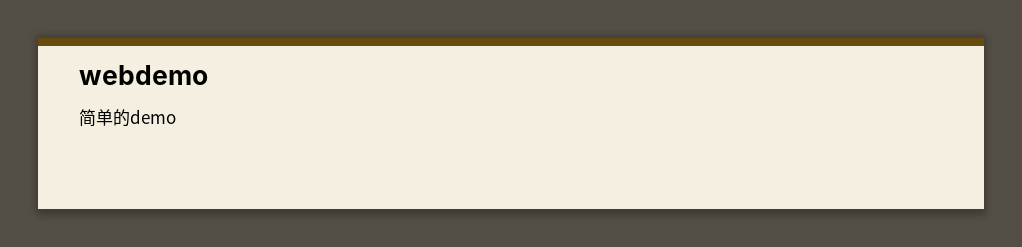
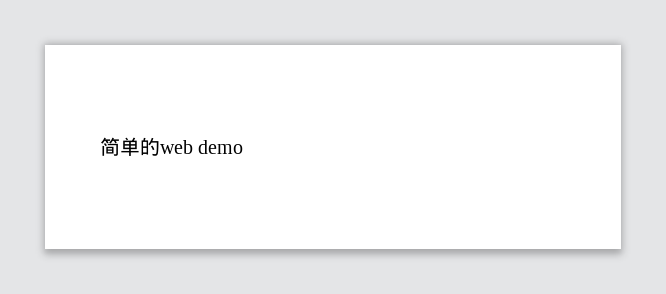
[79,65,208,85] [79,109,130,127] webdemo // 简单的 -> [100,137,193,156] 简单的web

